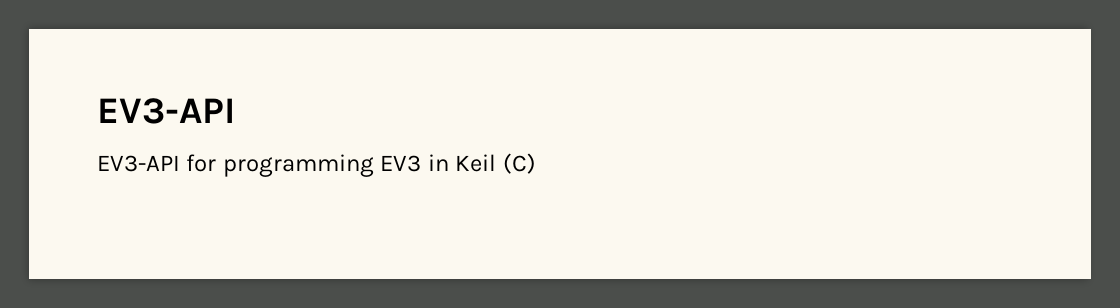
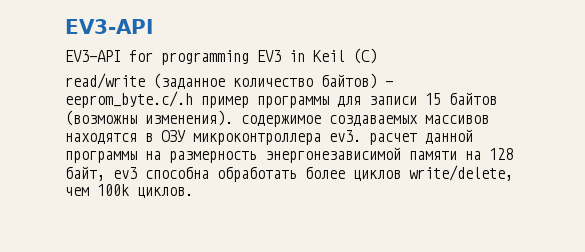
(536, 163) none -> [65,73,393,89] [65,91,497,108] [65,110,489,127] [65,129,473,145] [65,147,513,163] [65,165,513,182] [65,184,193,198] // read/write (заданное количество байтов) - eeprom_byte.c/.h пример программы для записи 15 байтов (возможны изменения). содержимое создаваемых массивов находятся в ОЗУ микроконтроллера ev3. расчет данной программы на размерность энергонезависимой памяти на 128 байт, ev3 способна обработать более циклов write/delete, чем 100k циклов.

